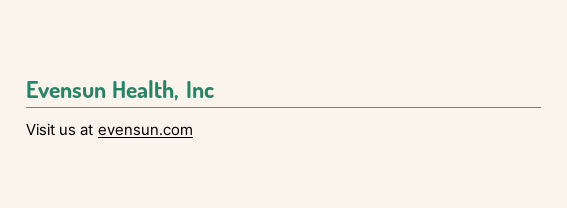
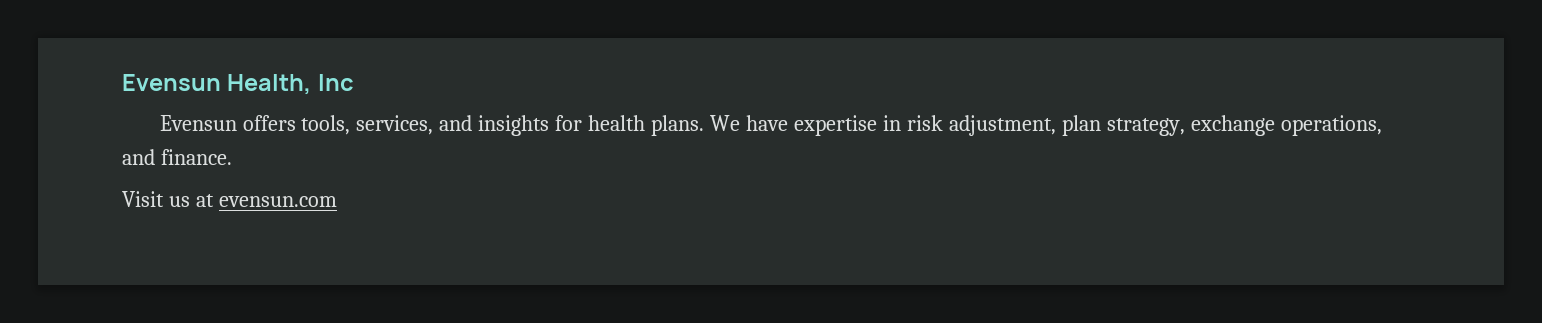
(214, 89) none -> [159,115,1382,136] [122,149,232,165] // Evensun offers tools, services, and insights for health plans. We have expertise in risk adjustment, plan strategy, exchange operations, and finance.

